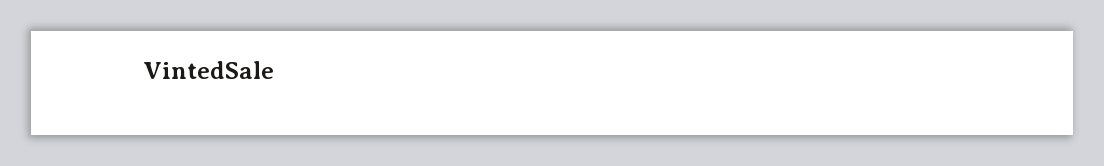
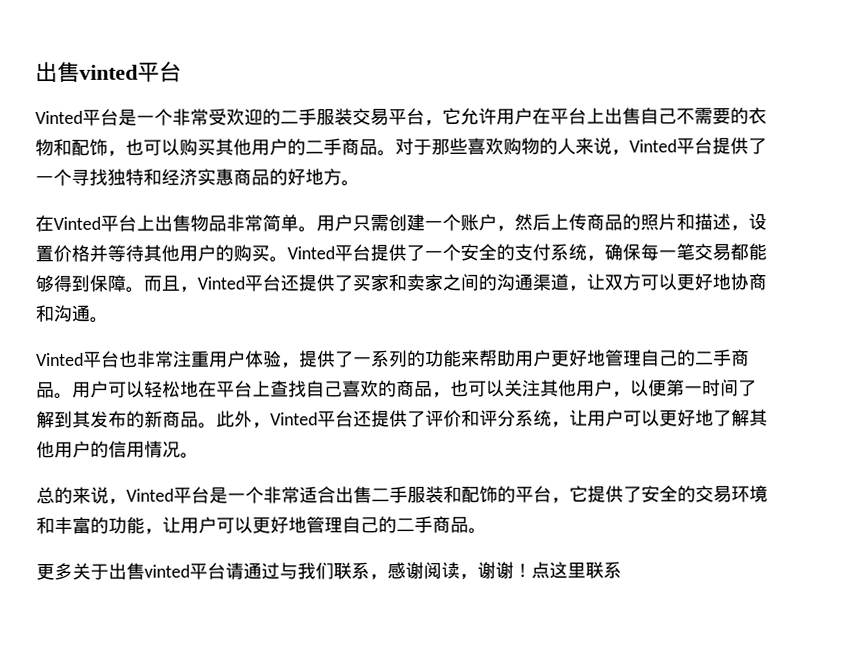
[143,61,274,79] VintedSale -> [35,61,182,83] [35,107,767,127] [35,137,767,157] [35,168,360,187] [35,213,767,233] [35,243,767,263] [35,273,767,293] [35,304,108,323] [36,349,750,369] [36,379,757,399] [36,409,768,429] [36,440,199,459] [36,485,768,505] [36,515,487,535] [36,561,622,581] 出售vinted平台 // Vinted平台是一个非常受欢迎的二手服装交易平台，它允许用户在平台上出售自己不需要的衣物和配饰，也可以购买其他用户的二手商品。对于那些喜欢购物的人来说，Vinted平台提供了一个寻找独特和经济实惠商品的好地方。 // 在Vinted平台上出售物品非常简单。用户只需创建一个账户，然后上传商品的照片和描述，设置价格并等待其他用户的购买。Vinted平台提供了一个安全的支付系统，确保每一笔交易都能够得到保障。而且，Vinted平台还提供了买家和卖家之间的沟通渠道，让双方可以更好地协商和沟通。 // Vinted平台也非常注重用户体验，提供了一系列的功能来帮助用户更好地管理自己的二手商品。用户可以轻松地在平台上查找自己喜欢的商品，也可以关注其他用户，以便第一时间了解到其发布的新商品。此外，Vinted平台还提供了评价和评分系统，让用户可以更好地了解其他用户的信用情况。 // 总的来说，Vinted平台是一个非常适合出售二手服装和配饰的平台，它提供了安全的交易环境和丰富的功能，让用户可以更好地管理自己的二手商品。 // 更多关于出售vinted平台请通过与我们联系，感谢阅读，谢谢！点这里联系

